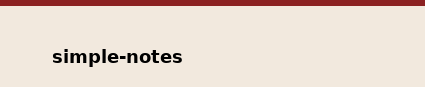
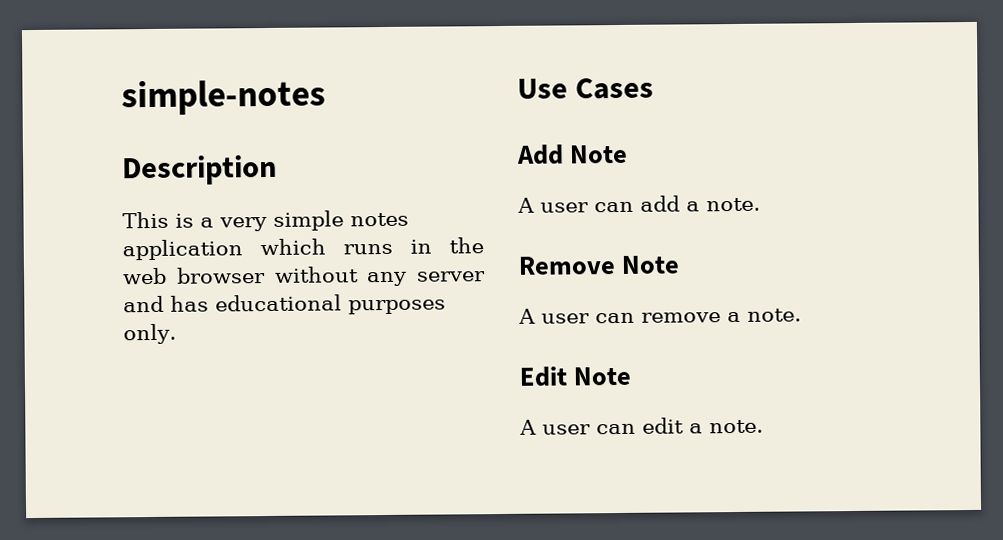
(183, 58) none -> [122,154,277,186] [122,210,409,232] [122,237,484,261] [122,266,486,287] [123,294,446,315] [123,323,177,345] [517,77,655,100] [516,144,629,165] [517,195,761,213] [518,255,681,275] [518,308,802,324] [519,366,632,387] [519,417,764,435] // Description // This is a very simple notes application which runs in the web browser without any server and has educational purposes only. // Use Cases // Add Note // A user can add a note. // Remove Note // A user can remove a note. // Edit Note // A user can edit a note.

